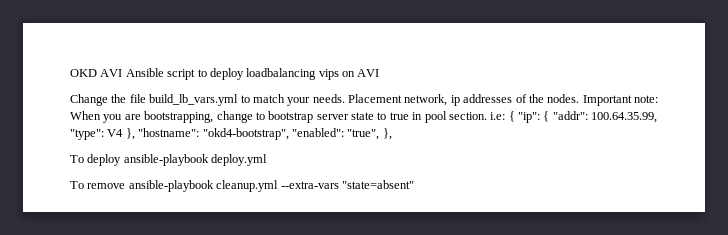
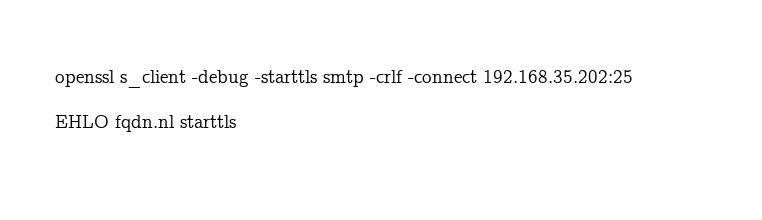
[70,68,380,80] [70,94,658,106] [70,111,658,123] [70,128,392,140] [70,154,268,166] [70,180,414,192] OKD AVI Ansible script to deploy loadbalancing vips on AVI // Change the file build_lb_vars.yml to match your needs. Placement network, ip addresses of the nodes. Important note: When you are bootstrapping, change to bootstrap server state to true in pool section. i.e: { "ip": { "addr": 100.64.35.99, "type": V4 }, "hostname": "okd4-bootstrap", "enabled": "true", }, // To deploy ansible-playbook deploy.yml // To remove ansible-playbook cleanup.yml --extra-vars "state=absent" -> [55,70,633,88] [55,115,236,132] openssl s_client -debug -starttls smtp -crlf -connect 192.168.35.202:25 // EHLO fqdn.nl starttls

